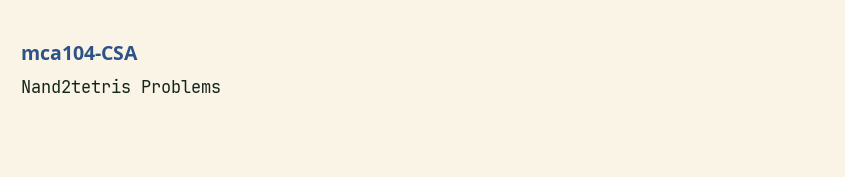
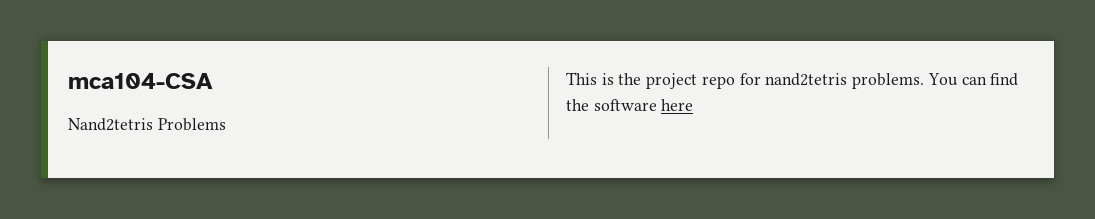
(221, 86) none -> [566,72,1019,89] [566,99,694,111] // This is the project repo for nand2tetris problems. You can find the software here

